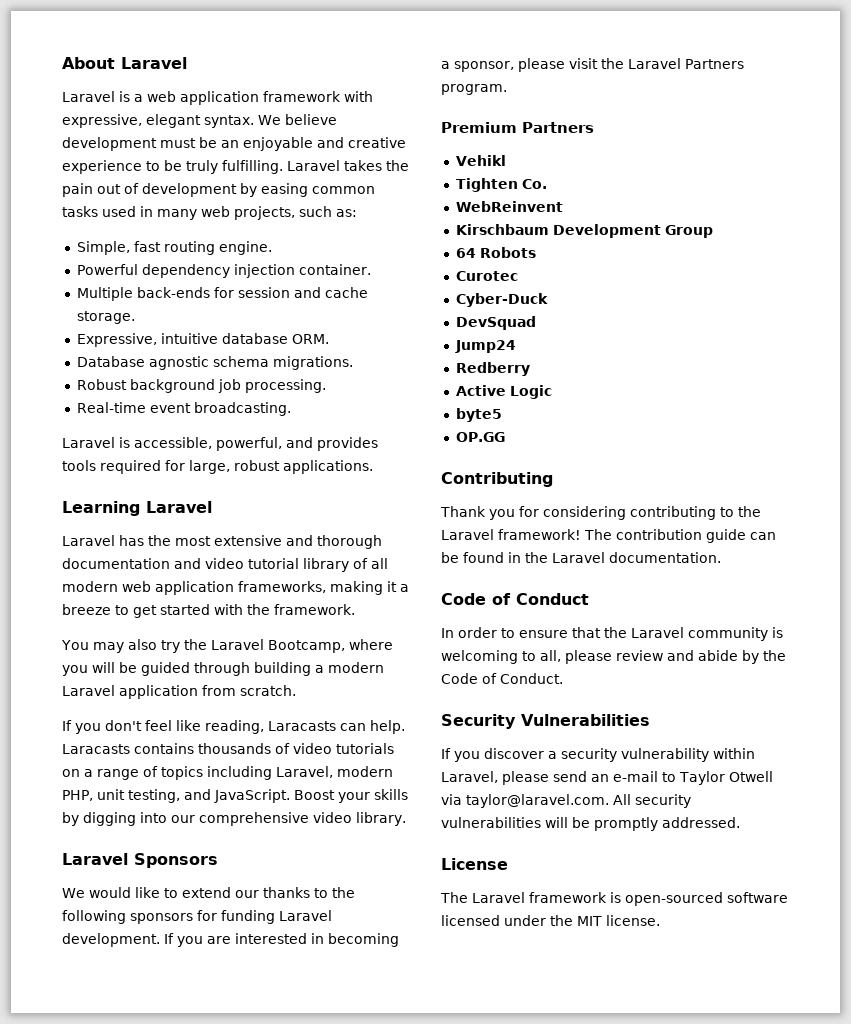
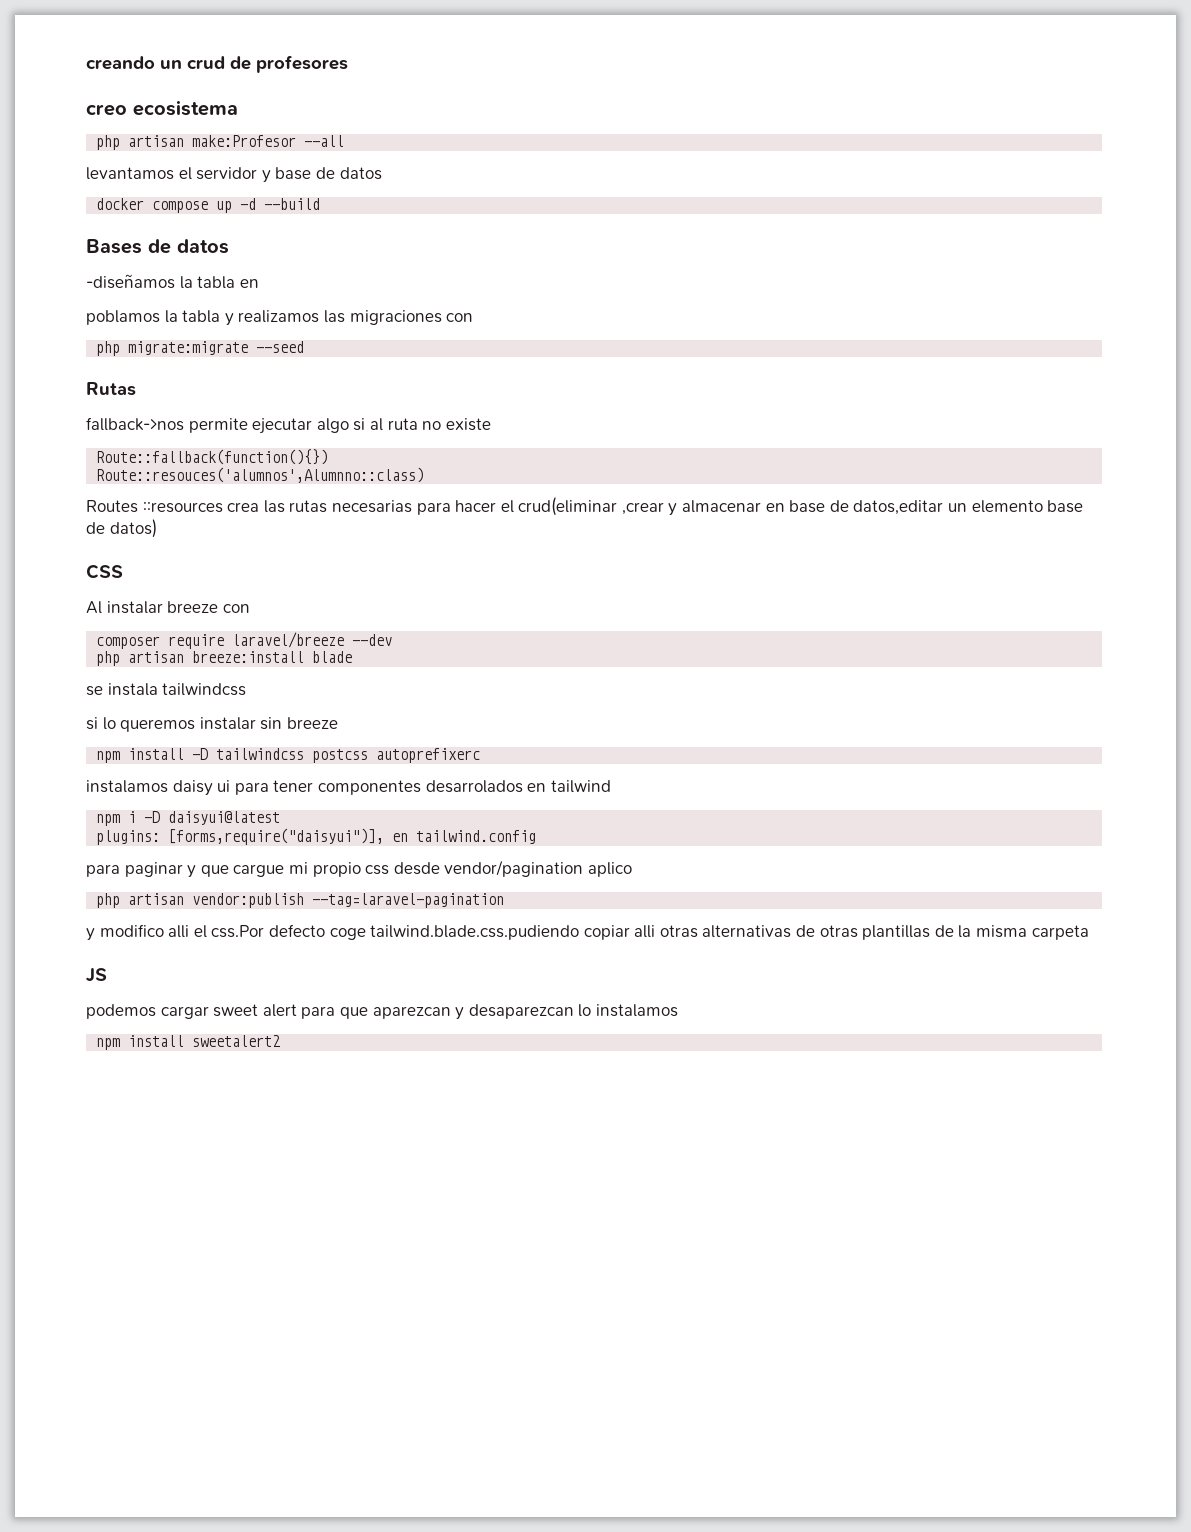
[62,57,187,69] [62,91,373,105] [62,114,337,128] [62,137,406,151] [62,160,409,174] [62,183,375,197] [62,206,357,220] [76,241,272,255] [76,264,371,278] [76,287,368,301] [76,311,135,324] [76,333,329,347] [76,356,353,370] [76,379,326,393] [76,402,291,416] [62,437,378,451] [62,460,373,474] [62,501,212,516] [62,535,382,549] [62,558,388,572] [62,581,409,595] [62,604,355,618] [61,639,393,653] [62,662,384,676] [62,685,296,699] [62,720,405,734] [62,743,394,754] [62,766,393,780] [62,789,408,803] [62,812,406,826] [62,853,218,868] [62,887,355,898] [62,910,332,924] [62,933,399,947] [441,58,744,72] [441,84,507,95] [441,122,594,133] [455,155,506,166] [455,178,547,192] [455,201,563,212] [455,224,713,238] [455,247,536,258] [455,271,518,281] [455,293,548,307] [455,316,536,330] [454,340,516,353] [455,362,530,376] [455,385,552,399] [455,408,502,422] [455,432,505,442] [441,472,553,487] [440,506,761,520] [441,529,776,543] [441,552,721,563] [441,593,589,605] [441,627,783,641] [441,650,786,664] [441,673,563,684] [441,714,650,729] [441,748,755,762] [441,771,773,785] [441,794,691,808] [441,817,740,831] [441,858,508,870] [440,892,788,906] [441,915,660,926] About Laravel // Laravel is a web application framework with expressive, elegant syntax. We believe development must be an enjoyable and creative experience to be truly fulfilling. Laravel takes the pain out of development by easing common tasks used in many web projects, such as: // Simple, fast routing engine. // Powerful dependency injection container. // Multiple back-ends for session and cache storage. // Expressive, intuitive database ORM. // Database agnostic schema migrations. // Robust background job processing. // Real-time event broadcasting. // Laravel is accessible, powerful, and provides tools required for large, robust applications. // Learning Laravel // Laravel has the most extensive and thorough documentation and video tutorial library of all modern web application frameworks, making it a breeze to get started with the framework. // You may also try the Laravel Bootcamp, where you will be guided through building a modern Laravel application from scratch. // If you don't feel like reading, Laracasts can help. Laracasts contains thousands of video tutorials on a range of topics including Laravel, modern PHP, unit testing, and JavaScript. Boost your skills by digging into our comprehensive video library. // Laravel Sponsors // We would like to extend our thanks to the following sponsors for funding Laravel development. If you are interested in becoming a sponsor, please visit the Laravel Partners program. // Premium Partners // Vehikl // Tighten Co. // WebReinvent // Kirschbaum Development Group // 64 Robots // Curotec // Cyber-Duck // DevSquad // Jump24 // Redberry // Active Logic // byte5 // OP.GG // Contributing // Thank you for considering contributing to the Laravel framework! The contribution guide can be found in the Laravel documentation. // Code of Conduct // In order to ensure that the Laravel community is welcoming to all, please review and abide by the Code of Conduct. // Security Vulnerabilities // If you discover a security vulnerability within Laravel, please send an e-mail to Taylor Otwell via taylor@laravel.com. All security vulnerabilities will be promptly addressed. // License // The Laravel framework is open-sourced software licensed under the MIT license. -> [86,55,348,73] [86,100,238,116] [96,135,345,150] [86,167,382,183] [96,198,321,213] [86,239,229,254] [86,274,259,289] [86,310,474,326] [96,341,305,356] [86,382,136,396] [86,417,491,434] [96,449,329,465] [96,467,425,483] [86,497,1084,516] [86,519,157,538] [86,564,123,579] [86,601,250,614] [96,632,393,649] [96,651,353,666] [86,683,247,696] [86,717,338,732] [96,748,481,763] [86,780,611,796] [96,811,281,826] [96,828,537,845] [86,860,632,878] [96,893,505,908] [86,924,1089,941] [86,968,107,982] [86,1004,678,1020] [96,1035,281,1050] creando un crud de profesores // creo ecosistema // php artisan make:Profesor --all // levantamos el servidor y base de datos // docker compose up -d --build // Bases de datos // -diseñamos la tabla en // poblamos la tabla y realizamos las migraciones con // php migrate:migrate --seed // Rutas // fallback->nos permite ejecutar algo si al ruta no existe // Route::fallback(function(){}) // Route::resouces('alumnos',Alumnno::class) // Routes ::resources crea las rutas necesarias para hacer el crud(eliminar ,crear y almacenar en base de datos,editar un elemento base de datos) // CSS // Al instalar breeze con // composer require laravel/breeze --dev // php artisan breeze:install blade // se instala tailwindcss // si lo queremos instalar sin breeze // npm install -D tailwindcss postcss autoprefixerc // instalamos daisy ui para tener componentes desarrolados en tailwind // npm i -D daisyui@latest // plugins: [forms,require("daisyui")], en tailwind.config // para paginar y que cargue mi propio css desde vendor/pagination aplico // php artisan vendor:publish --tag=laravel-pagination // y modifico alli el css.Por defecto coge tailwind.blade.css.pudiendo copiar alli otras alternativas de otras plantillas de la misma carpeta // JS // podemos cargar sweet alert para que aparezcan y desaparezcan lo instalamos // npm install sweetalert2

